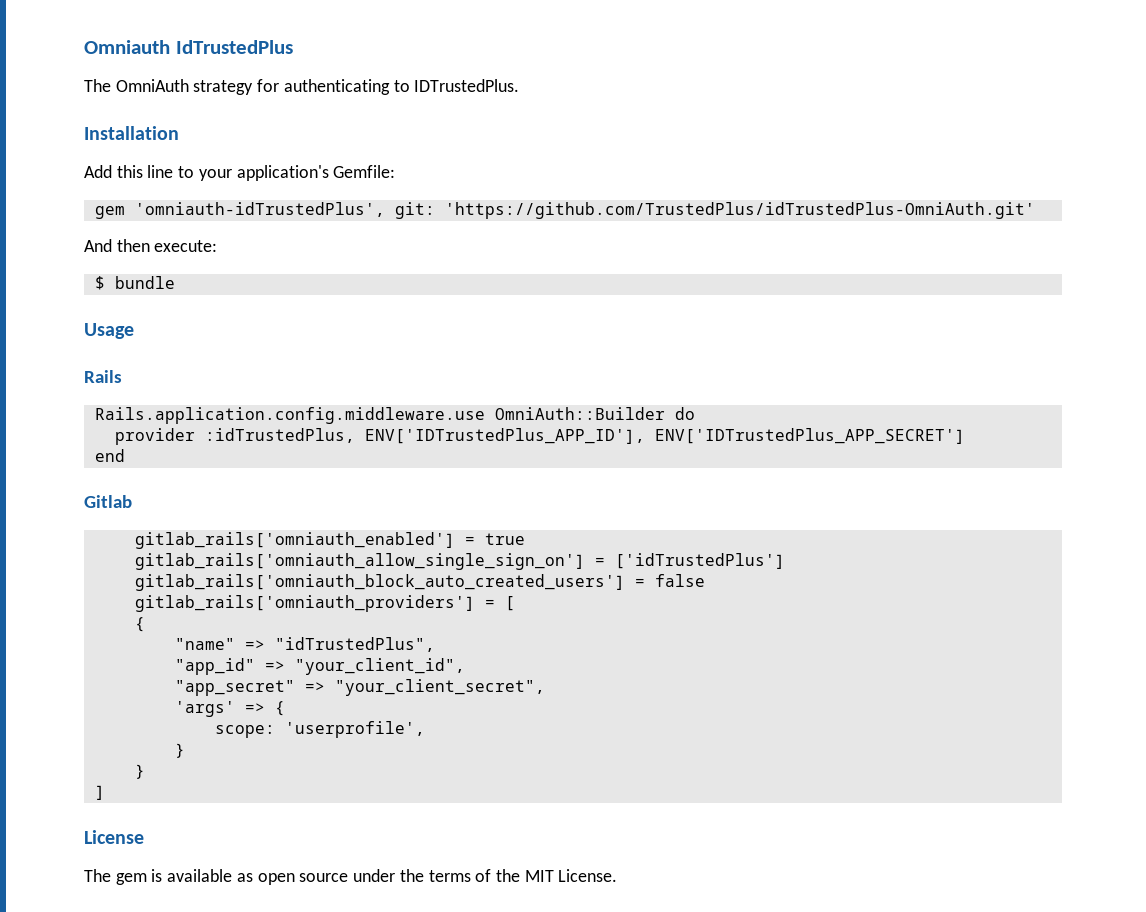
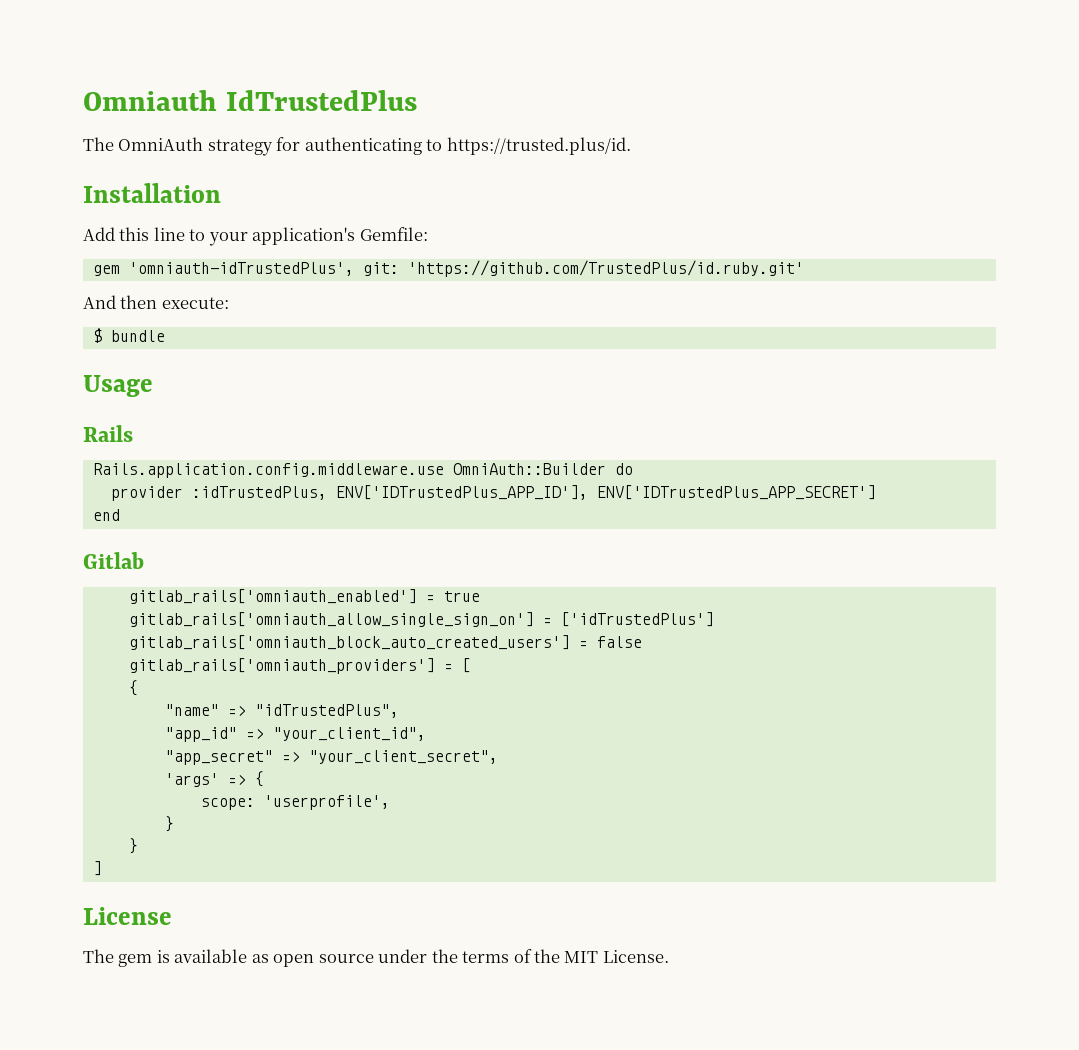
[414,79,520,92] IDTrustedPlus. -> [446,137,631,155] https://trusted.plus/id.
[444,202,1035,219] 'https://github.com/TrustedPlus/idTrustedPlus-OmniAuth.git' -> [407,260,804,277] 'https://github.com/TrustedPlus/id.ruby.git'

